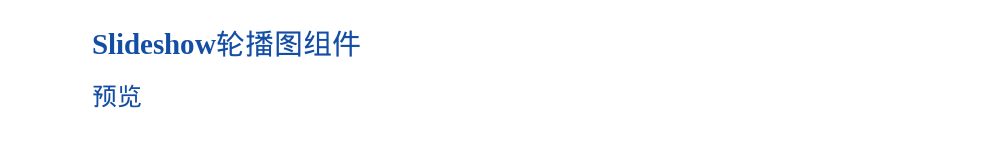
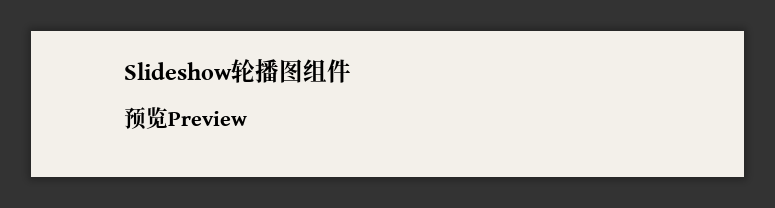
(142, 96) none -> [168,111,247,126] Preview

